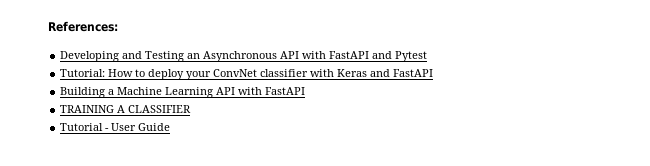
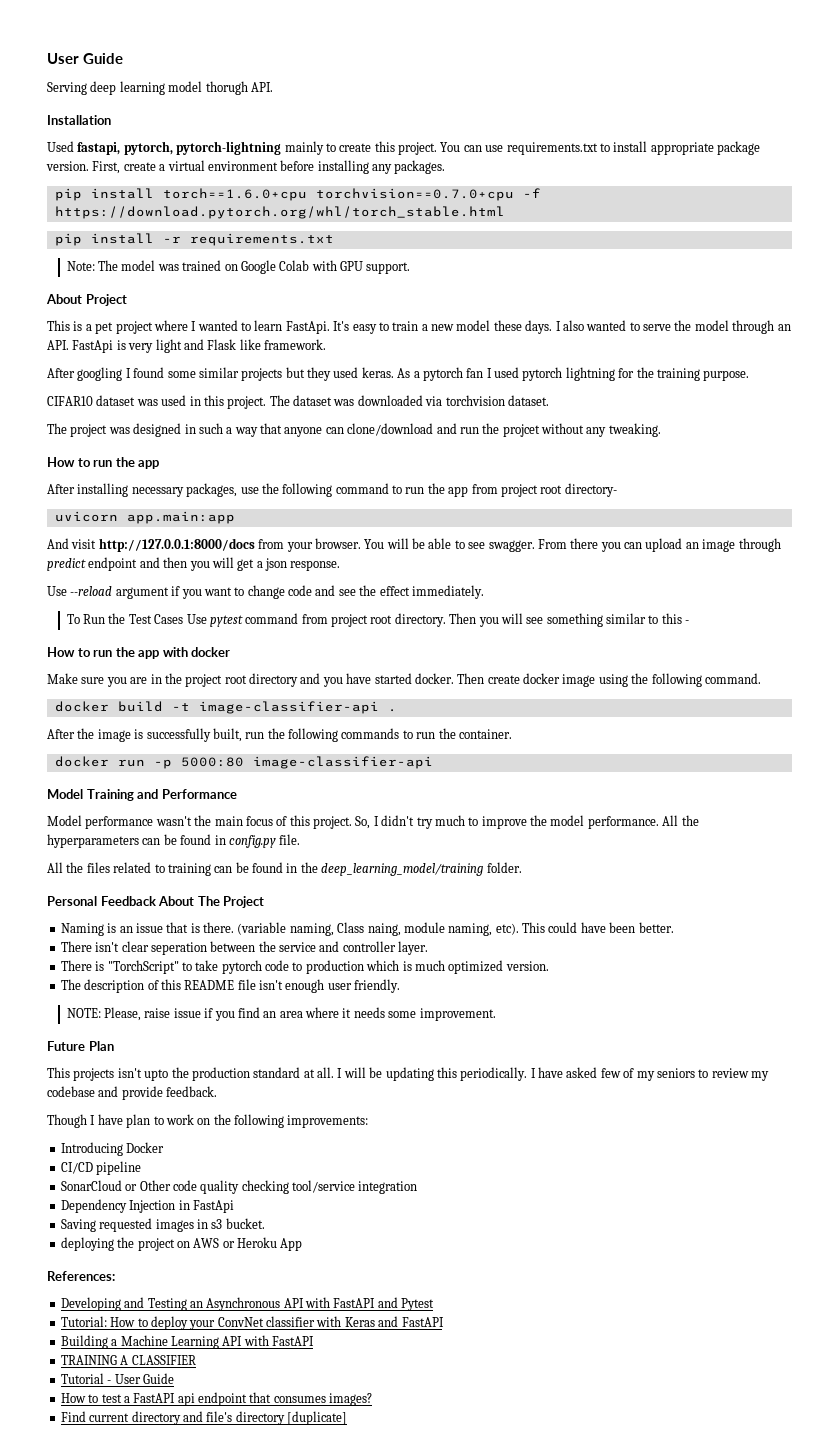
(48, 26) none -> [47,53,124,64] [47,81,273,95] [47,115,111,125] [47,141,760,155] [46,160,446,174] [54,188,541,201] [54,206,505,219] [54,233,334,246] [66,260,411,274] [46,294,127,306] [47,320,791,334] [47,339,326,353] [47,367,750,381] [47,395,549,409] [47,423,661,437] [47,457,160,469] [47,483,617,497] [54,511,235,524] [47,538,781,552] [47,557,341,571] [47,585,484,599] [66,613,690,627] [47,647,231,659] [47,673,761,687] [54,701,397,714] [47,728,512,742] [54,756,433,769] [47,789,237,801] [47,815,699,829] [47,834,301,848] [47,862,522,876] [47,896,265,908] [60,922,674,936] [60,941,429,955] [60,960,549,974] [60,979,401,993] [66,1007,496,1021] [47,1041,114,1051] [47,1067,769,1081] [47,1086,218,1100] [47,1114,369,1128] [60,1142,165,1156] [60,1161,142,1175] [60,1180,418,1194] [60,1199,234,1213] [60,1218,265,1232] [60,1237,303,1251] User Guide // Serving deep learning model thorugh API. // Installation // Used fastapi, pytorch, pytorch-lightning mainly to create this project. You can use requirements.txt to install appropriate package version. First, create a virtual environment before installing any packages. // pip install torch==1.6.0+cpu torchvision==0.7.0+cpu -f https://download.pytorch.org/whl/torch_stable.html // pip install -r requirements.txt // Note: The model was trained on Google Colab with GPU support. // About Project // This is a pet project where I wanted to learn FastApi. It's easy to train a new model these days. I also wanted to serve the model through an API. FastApi is very light and Flask like framework. // After googling I found some similar projects but they used keras. As a pytorch fan I used pytorch lightning for the training purpose. // CIFAR10 dataset was used in this project. The dataset was downloaded via torchvision dataset. // The project was designed in such a way that anyone can clone/download and run the projcet without any tweaking. // How to run the app // After installing necessary packages, use the following command to run the app from project root directory- // uvicorn app.main:app // And visit http://127.0.0.1:8000/docs from your browser. You will be able to see swagger. From there you can upload an image through predict endpoint and then you will get a json response. // Use --reload argument if you want to change code and see the effect immediately. // To Run the Test Cases Use pytest command from project root directory. Then you will see something similar to this - // How to run the app with docker // Make sure you are in the project root directory and you have started docker. Then create docker image using the following command. // docker build -t image-classifier-api . // After the image is successfully built, run the following commands to run the container. // docker run -p 5000:80 image-classifier-api // Model Training and Performance // Model performance wasn't the main focus of this project. So, I didn't try much to improve the model performance. All the hyperparameters can be found in config.py file. // All the files related to training can be found in the deep_learning_model/training folder. // Personal Feedback About The Project // Naming is an issue that is there. (variable naming, Class naing, module naming, etc). This could have been better. // There isn't clear seperation between the service and controller layer. // There is "TorchScript" to take pytorch code to production which is much optimized version. // The description of this README file isn't enough user friendly. // NOTE: Please, raise issue if you find an area where it needs some improvement. // Future Plan // This projects isn't upto the production standard at all. I will be updating this periodically. I have asked few of my seniors to review my codebase and provide feedback. // Though I have plan to work on the following improvements: // Introducing Docker // CI/CD pipeline // SonarCloud or Other code quality checking tool/service integration // Dependency Injection in FastApi // Saving requested images in s3 bucket. // deploying the project on AWS or Heroku App //
(171, 127) none -> [60,1392,373,1406] [60,1411,347,1425] // How to test a FastAPI api endpoint that consumes images? // Find current directory and file's directory [duplicate]

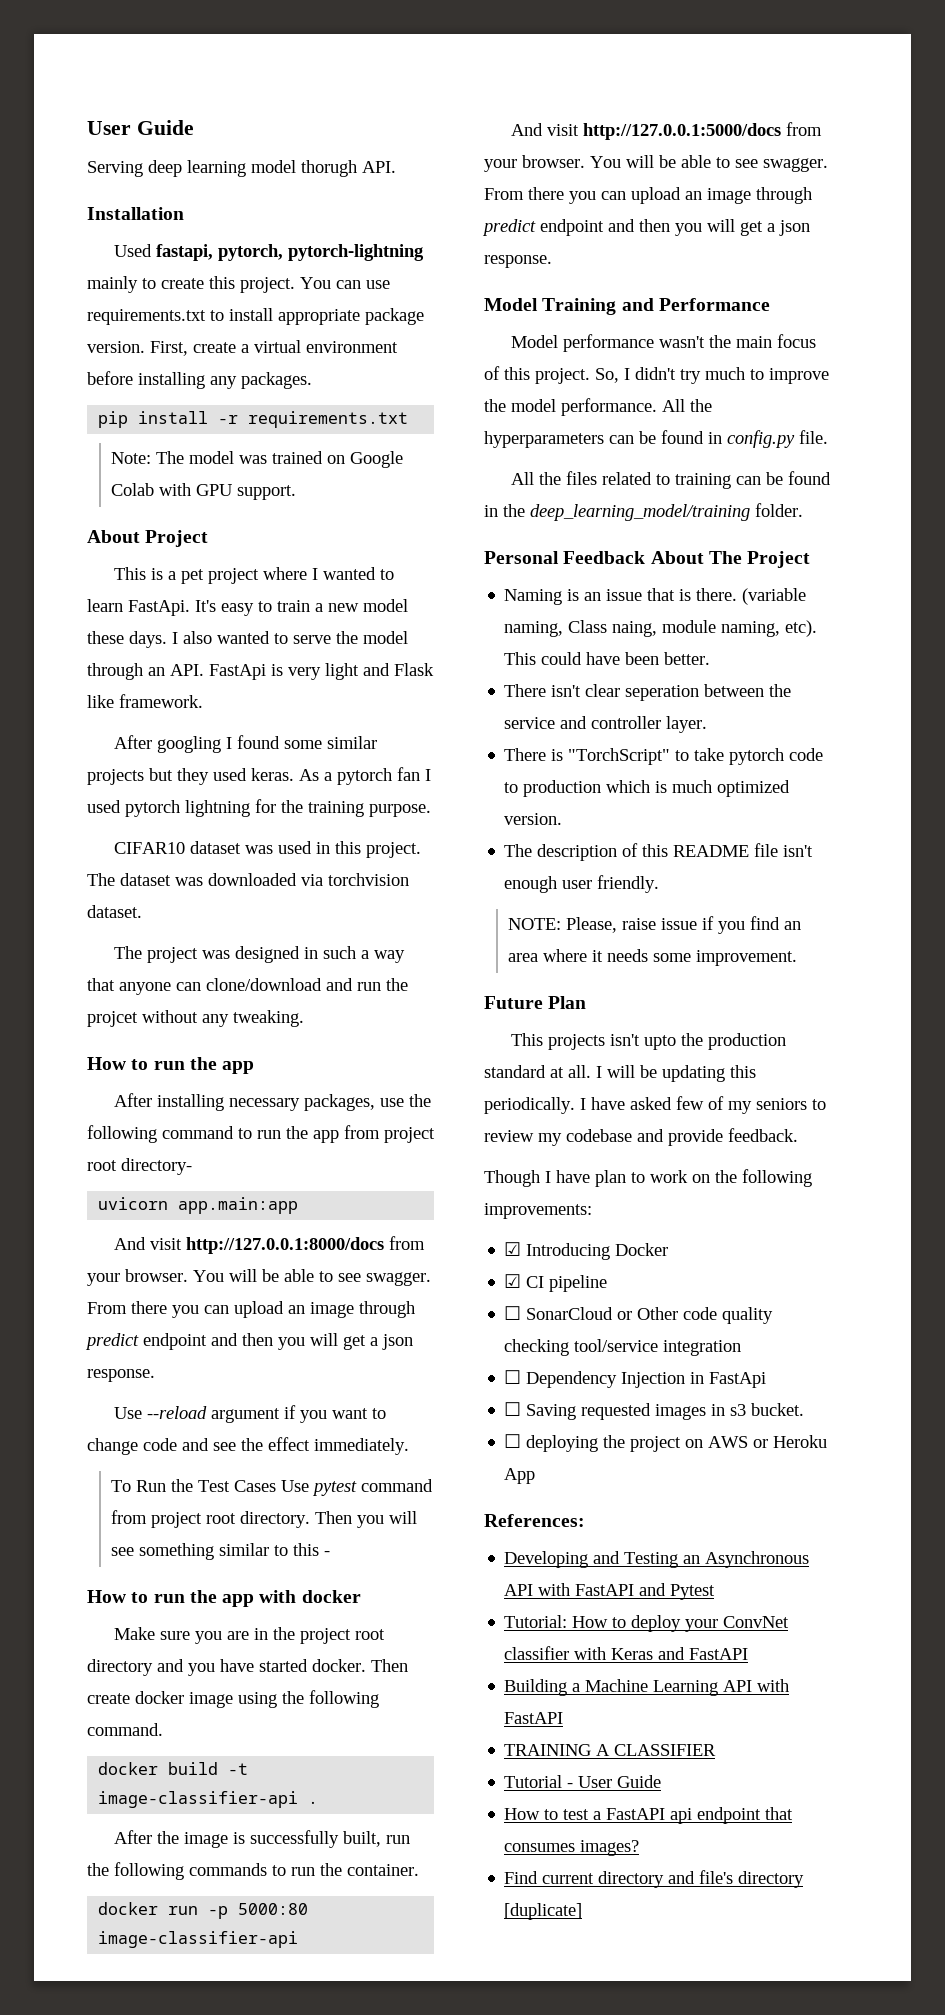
[54,188,541,201] [54,206,505,219] // pip install torch==1.6.0+cpu torchvision==0.7.0+cpu -f https://download.pytorch.org/whl/torch_stable.html -> (312, 380) none
(433, 762) none -> [510,122,822,140] [484,155,828,172] [484,187,812,204] [482,219,810,236] [484,255,552,268] // And visit http://127.0.0.1:5000/docs from your browser. You will be able to see swagger. From there you can upload an image through predict endpoint and then you will get a json response.
(369, 1121) none -> [504,1242,522,1256] ☑
[60,1162,93,1174] CI/CD -> [504,1274,545,1288] ☑ CI
(142, 1168) none -> [504,1306,522,1320] ☐
(418, 1187) none -> [504,1370,522,1384] ☐
(234, 1206) none -> [504,1402,522,1416] ☐
(265, 1223) none -> [504,1434,522,1448] ☐

